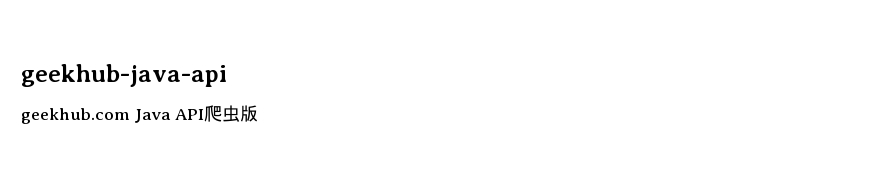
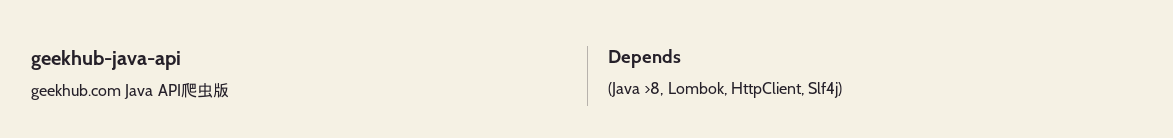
(259, 113) none -> [608,49,681,68] [608,82,843,98] // Depends // (Java >8, Lombok, HttpClient, Slf4j)

